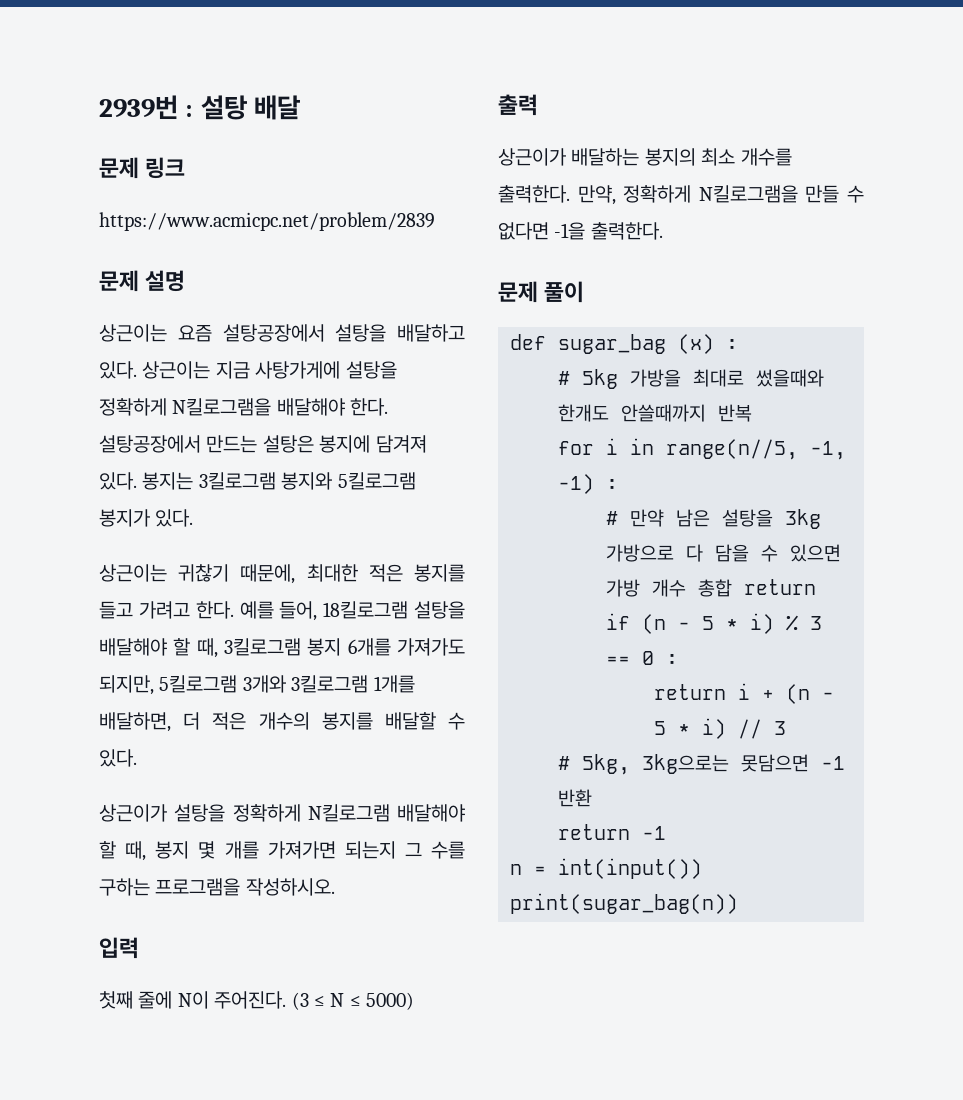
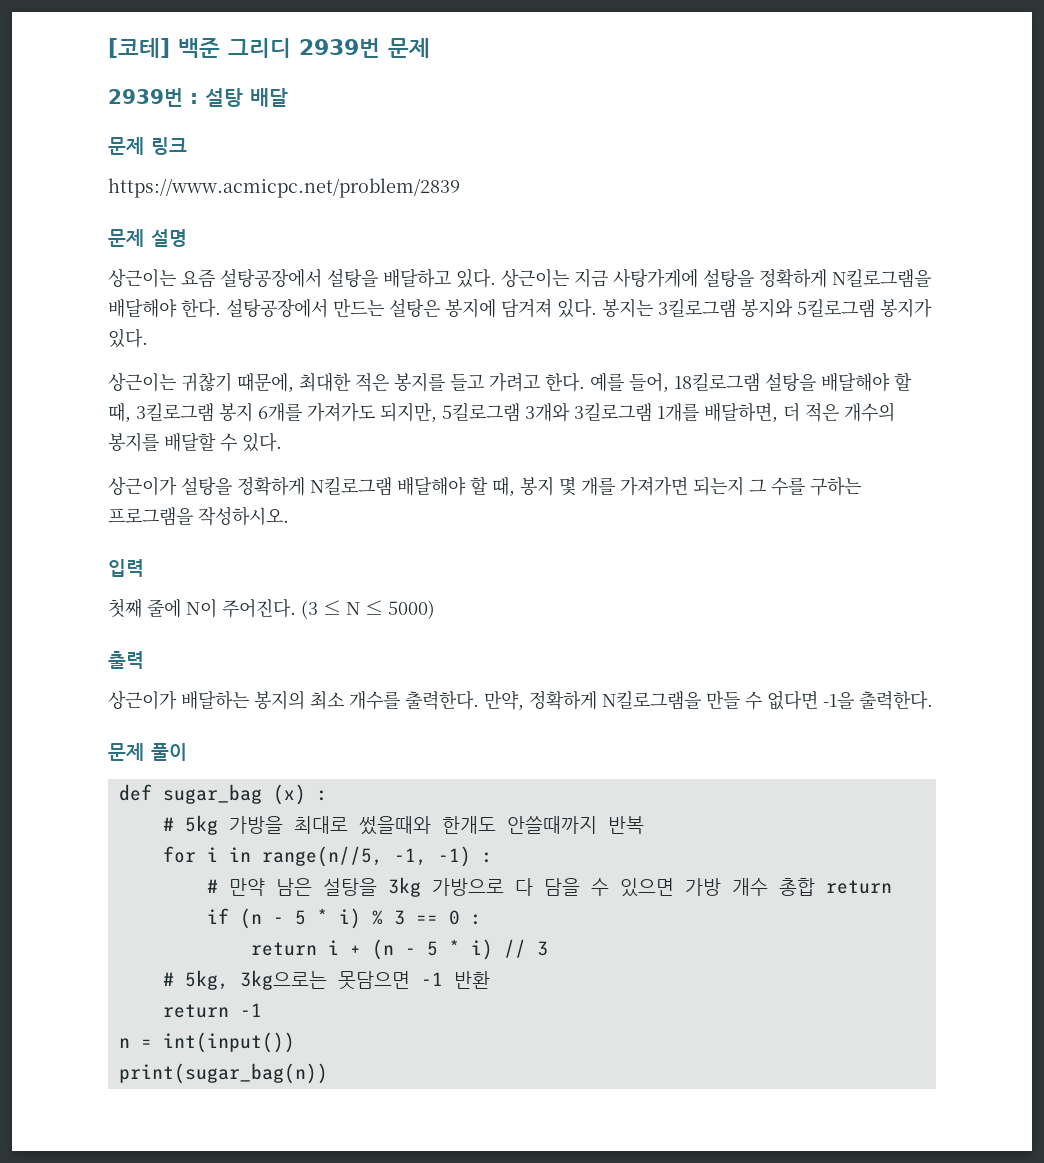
(99, 107) none -> [108,38,430,58] [코테] 백준 그리디 2939번 문제 //

